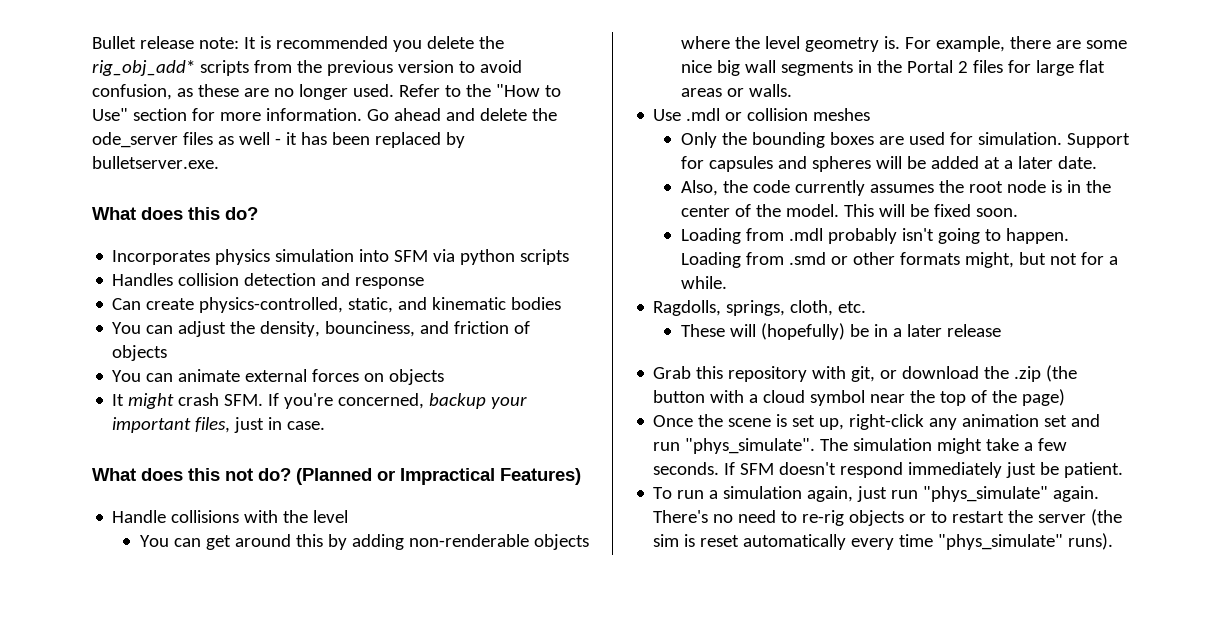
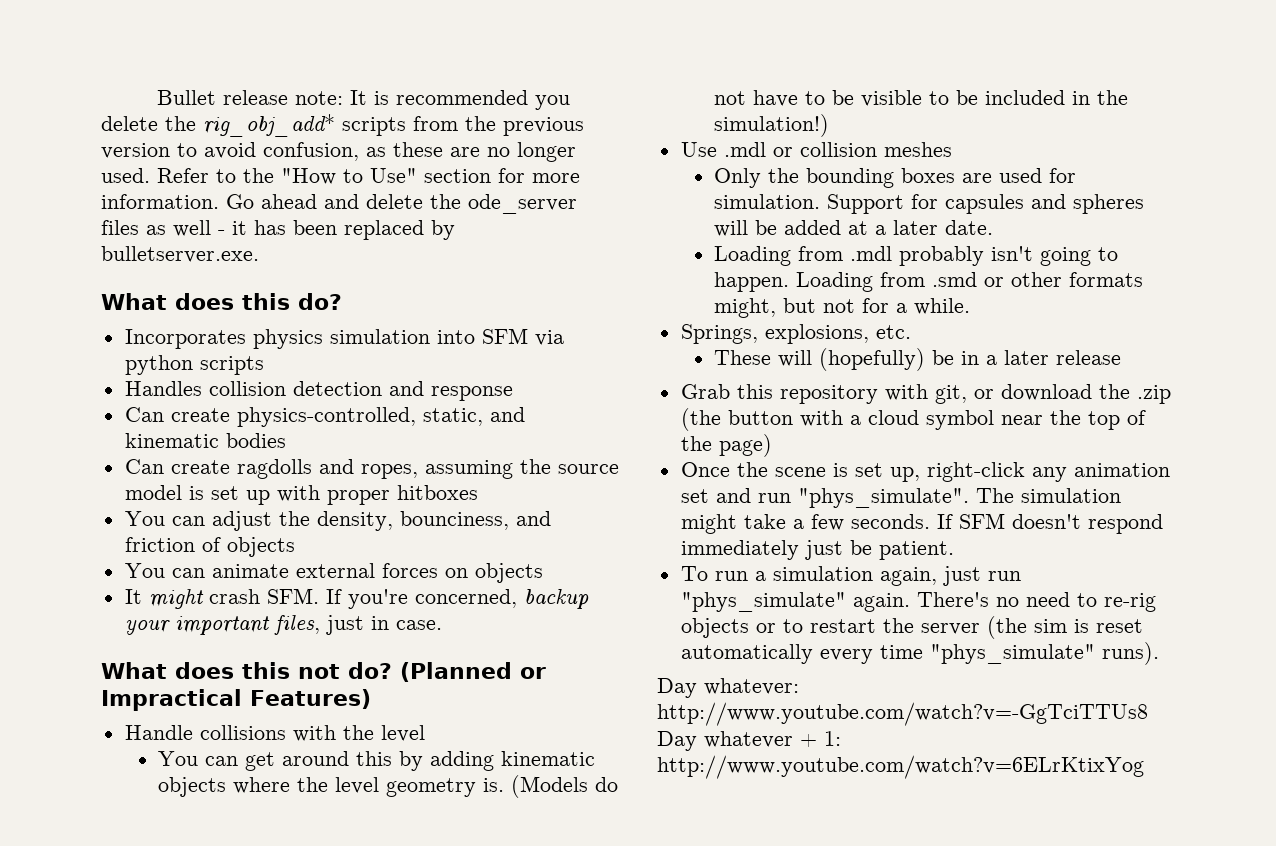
(562, 303) none -> [124,459,619,479] [124,485,478,505] // Can create ragdolls and ropes, assuming the source model is set up with proper hitboxes
[408,534,529,547] non-renderable -> [501,751,596,766] kinematic
[904,36,1127,52] [680,60,1105,76] [680,84,792,97] For example, there are some nice big wall segments in the Portal 2 files for large flat areas or walls. -> [511,775,619,798] [714,90,1129,107] [714,114,830,137] (Models do not have to be visible to be included in the simulation!)
[680,180,1111,196] [680,204,1018,217] // Also, the code currently assumes the root node is in the center of the model. This will be fixed soon. -> (994, 227) none
[653,300,834,316] Ragdolls, springs, cloth, -> [680,324,869,344] Springs, explosions,
(1114, 541) none -> [657,678,799,698] [657,702,1148,726] [657,731,841,751] [657,755,1144,779] // Day whatever: http://www.youtube.com/watch?v=-GgTciTTUs8 Day whatever + 1: http://www.youtube.com/watch?v=6ELrKtixYog

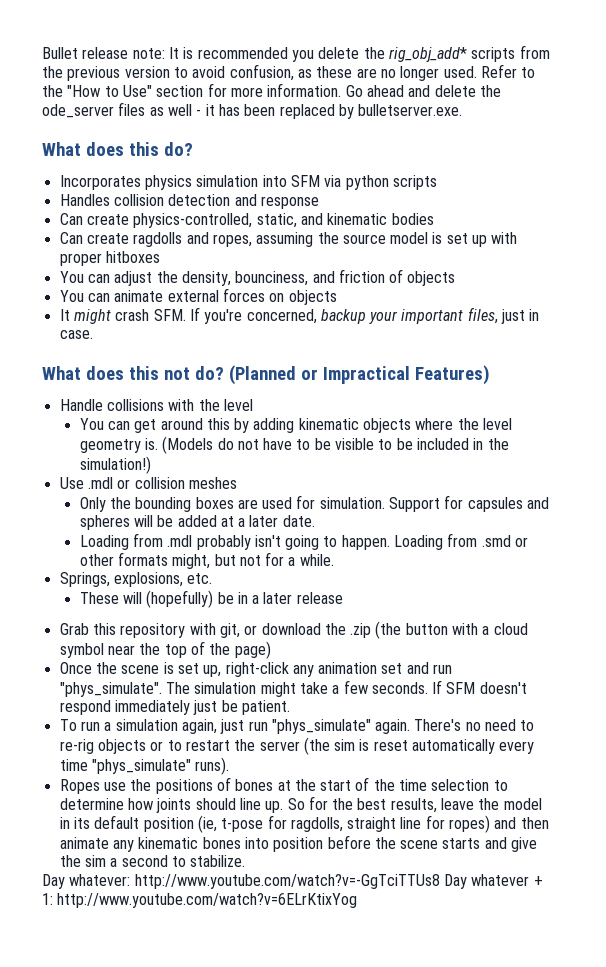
(1159, 653) none -> [59,777,508,794] [59,796,542,813] [59,815,549,833] [59,835,538,852] [59,855,246,867] // Ropes use the positions of bones at the start of the time selection to determine how joints should line up. So for the best results, leave the model in its default position (ie, t-pose for ragdolls, straight line for ropes) and then animate any kinematic bones into position before the scene starts and give the sim a second to stabilize.

